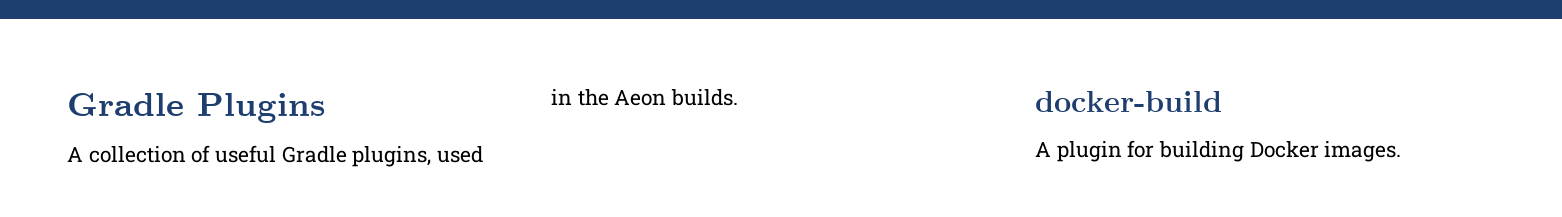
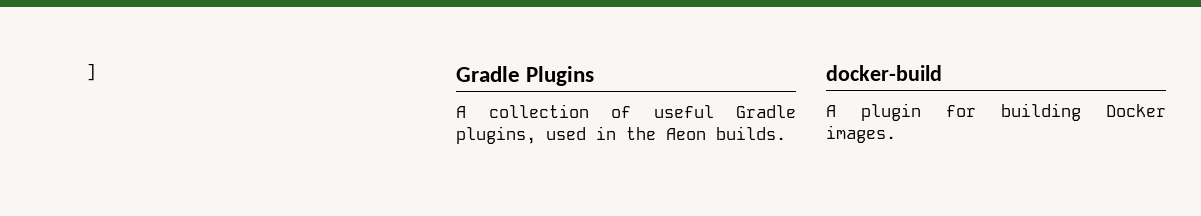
(67, 104) none -> [86,63,96,81] ] //

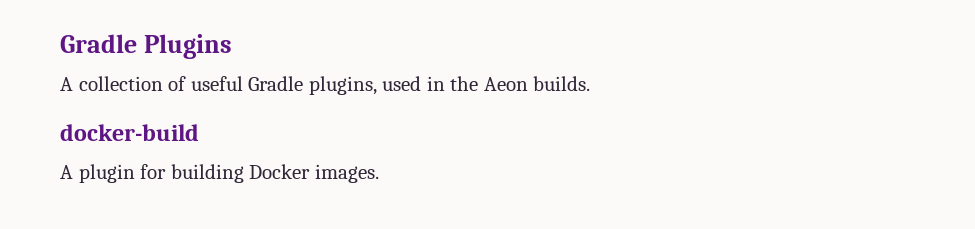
[86,63,96,81] ] // -> (60, 43) none

